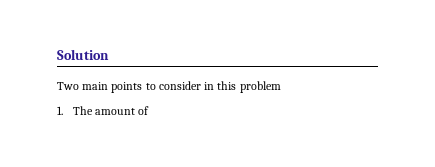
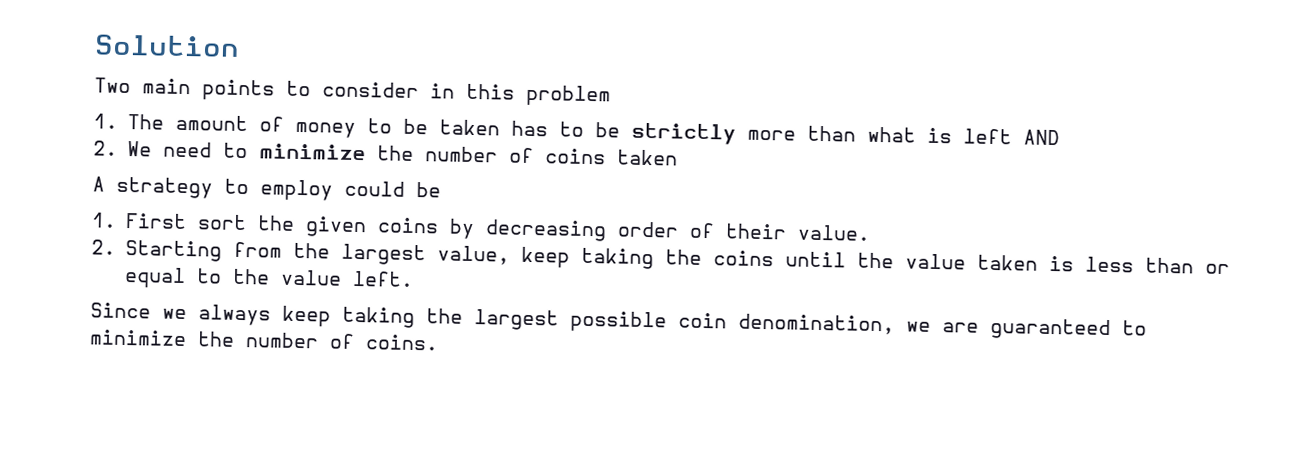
(149, 110) none -> [294,118,1060,146] [93,140,678,166] [92,176,441,201] [91,212,871,242] [91,239,1230,275] [123,266,414,289] [90,302,1147,341] [89,329,439,351] money to be taken has to be strictly more than what is left AND // 2. We need to minimize the number of coins taken // A strategy to employ could be // 1. First sort the given coins by decreasing order of their value. // 2. Starting from the largest value, keep taking the coins until the value taken is less than or equal to the value left. // Since we always keep taking the largest possible coin denomination, we are guaranteed to minimize the number of coins.

